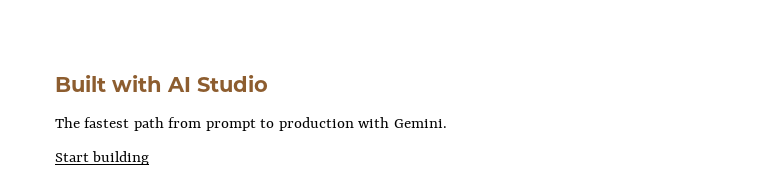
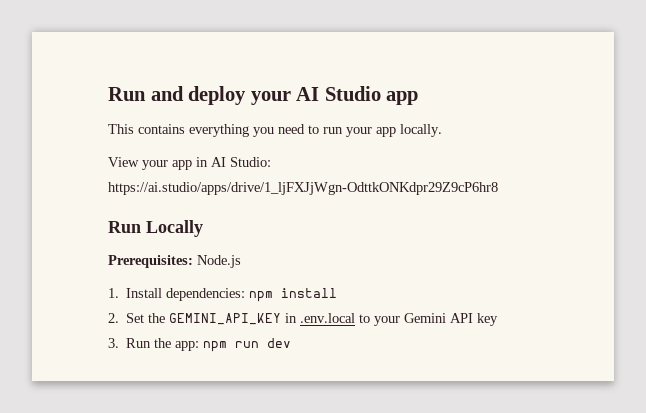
[55,75,268,92] [55,117,447,131] [55,151,150,165] Built with AI Studio // The fastest path from prompt to production with Gemini. // Start building -> [108,86,419,105] [108,124,442,137] [108,157,271,170] [108,182,498,195] [108,220,203,237] [108,255,241,268] [108,288,338,302] [108,313,499,326] [108,338,292,352] Run and deploy your AI Studio app // This contains everything you need to run your app locally. // View your app in AI Studio: https://ai.studio/apps/drive/1_ljFXJjWgn-OdttkONKdpr29Z9cP6hr8 // Run Locally // Prerequisites: Node.js // 1. Install dependencies: npm install // 2. Set the GEMINI_API_KEY in .env.local to your Gemini API key // 3. Run the app: npm run dev

